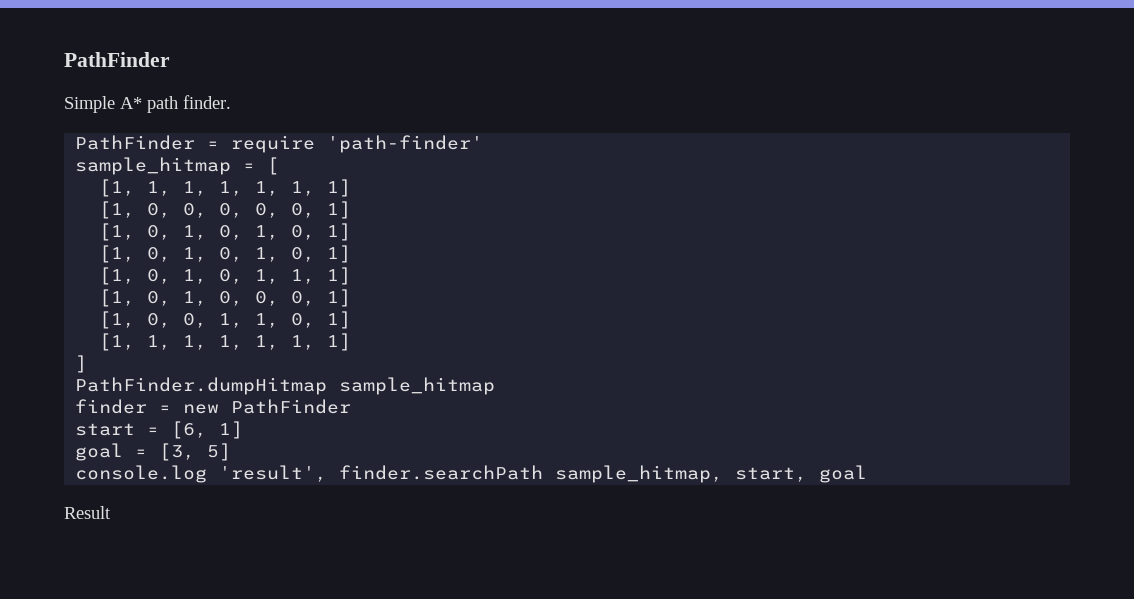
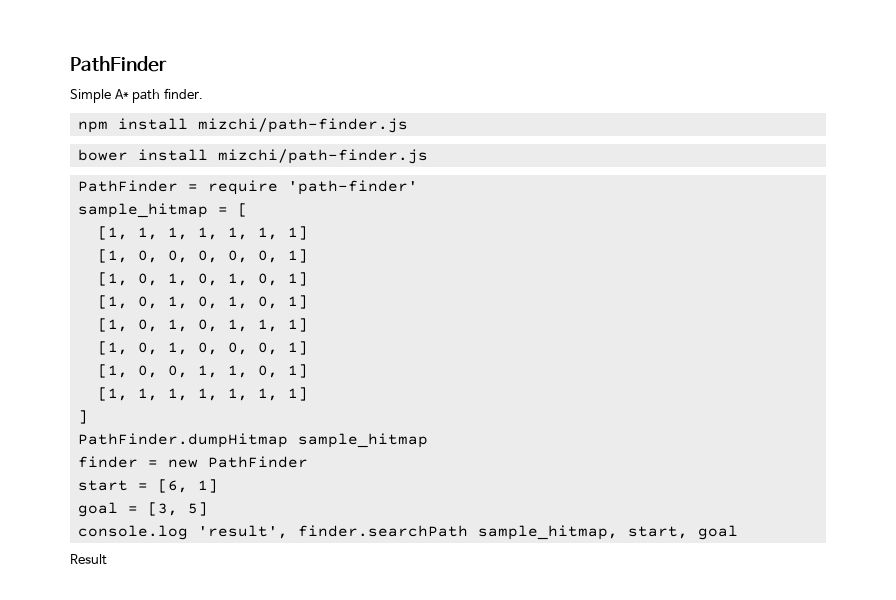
(231, 102) none -> [77,118,408,133] [77,149,428,164] // npm install mizchi/path-finder.js // bower install mizchi/path-finder.js

